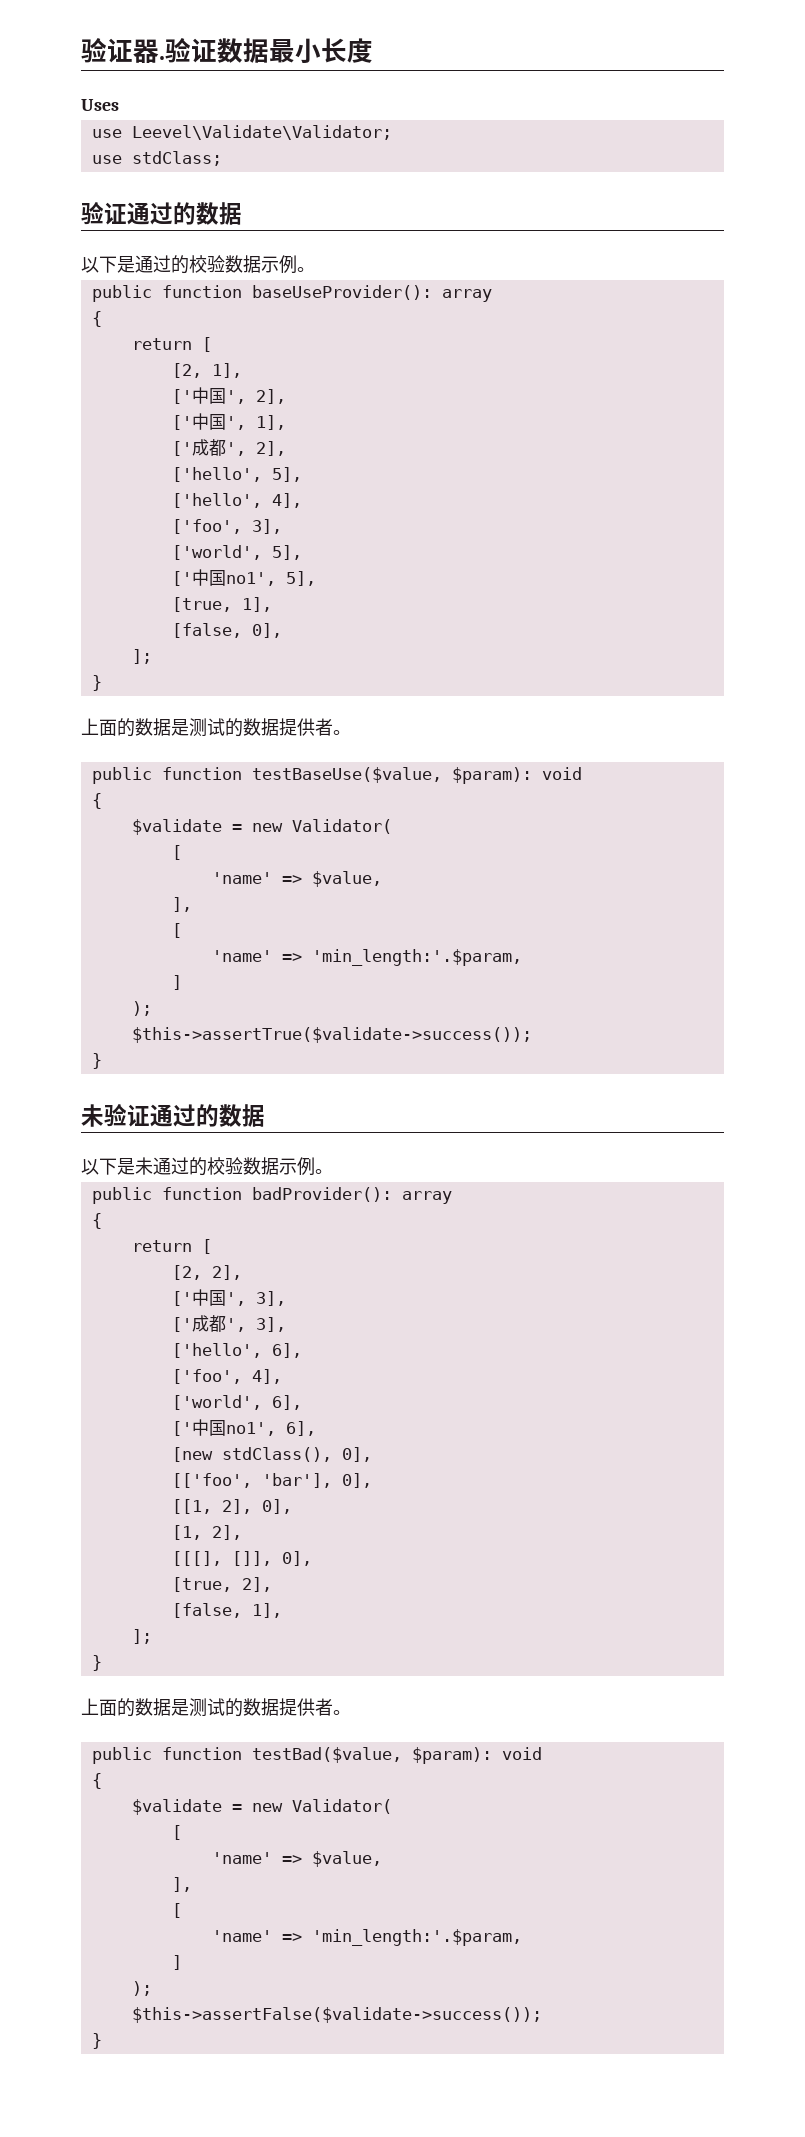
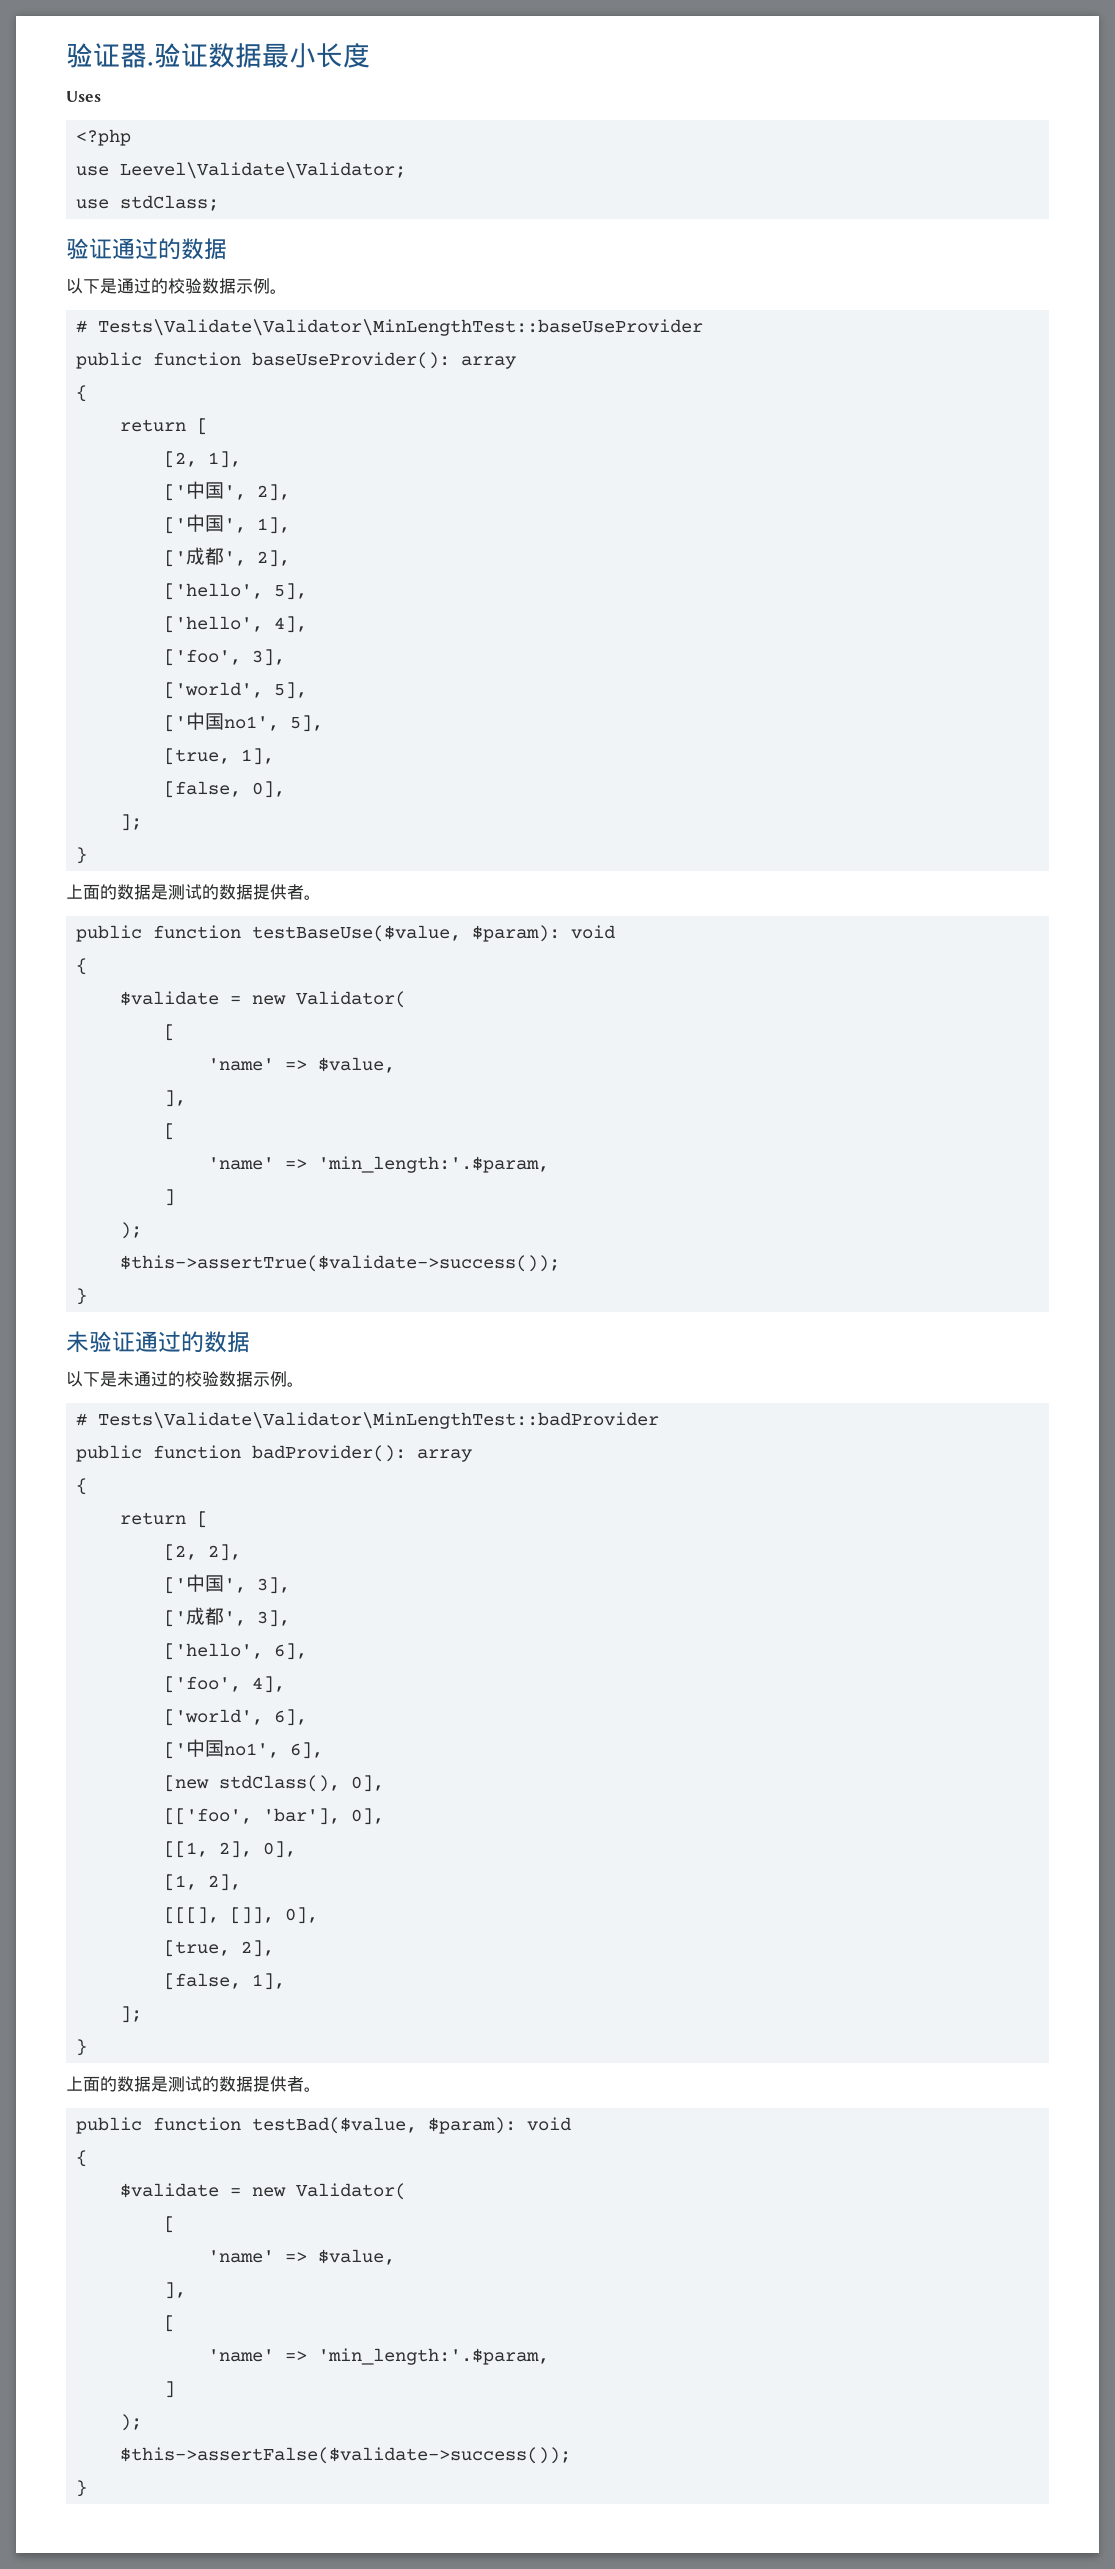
(119, 105) none -> [76,129,132,146] // <?php
(315, 269) none -> [76,319,704,336] // # Tests\Validate\Validator\MinLengthTest::baseUseProvider
(333, 1171) none -> [76,1412,660,1429] // # Tests\Validate\Validator\MinLengthTest::badProvider

